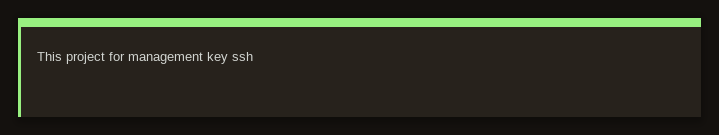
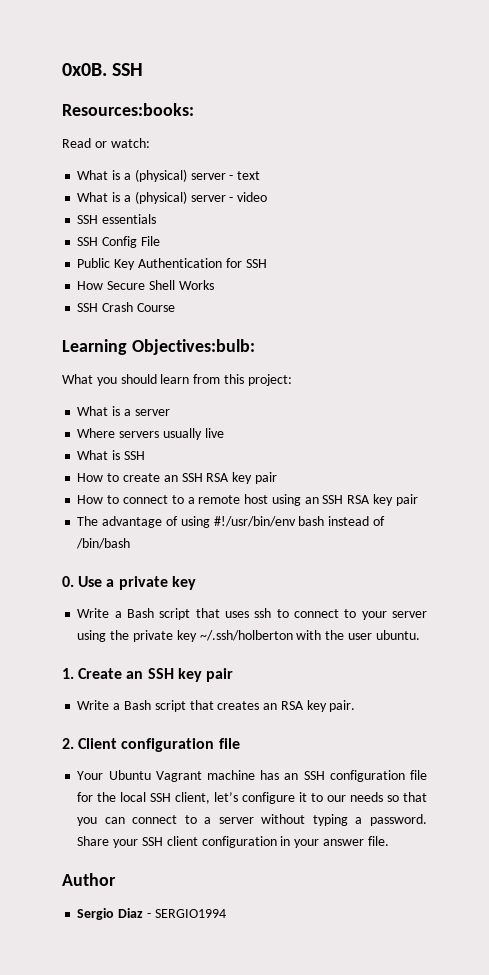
[37,52,253,64] This project for management key ssh -> [62,63,144,76] [62,103,194,116] [62,138,150,148] [77,169,261,182] [77,191,268,204] [77,214,157,224] [77,236,160,248] [77,258,267,270] [77,280,214,290] [77,302,175,312] [62,339,255,355] [62,374,292,386] [77,406,170,416] [77,428,224,440] [77,450,145,460] [77,472,277,484] [77,494,418,506] [77,516,385,528] [76,538,131,549] [62,576,196,590] [77,608,427,620] [77,630,420,642] [62,668,233,682] [77,700,356,712] [62,738,240,752] [77,770,427,782] [77,792,427,804] [77,814,428,826] [77,836,389,848] [62,873,116,886] [77,908,226,920] 0x0B. SSH // Resources:books: // Read or watch: // What is a (physical) server - text // What is a (physical) server - video // SSH essentials // SSH Config File // Public Key Authentication for SSH // How Secure Shell Works // SSH Crash Course // Learning Objectives:bulb: // What you should learn from this project: // What is a server // Where servers usually live // What is SSH // How to create an SSH RSA key pair // How to connect to a remote host using an SSH RSA key pair // The advantage of using #!/usr/bin/env bash instead of /bin/bash // 0. Use a private key // Write a Bash script that uses ssh to connect to your server using the private key ~/.ssh/holberton with the user ubuntu. // 1. Create an SSH key pair // Write a Bash script that creates an RSA key pair. // 2. Client configuration file // Your Ubuntu Vagrant machine has an SSH configuration file for the local SSH client, let’s configure it to our needs so that you can connect to a server without typing a password. Share your SSH client configuration in your answer file. // Author // Sergio Diaz - SERGIO1994

